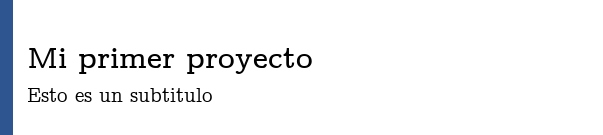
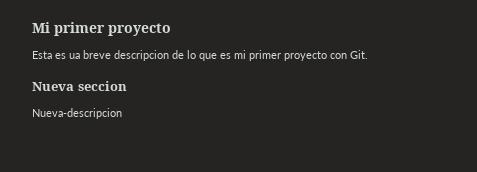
[27,88,213,102] Esto es un subtitulo -> [32,50,368,61] [32,81,127,91] [32,108,122,119] Esta es ua breve descripcion de lo que es mi primer proyecto con Git. // Nueva seccion // Nueva-descripcion

